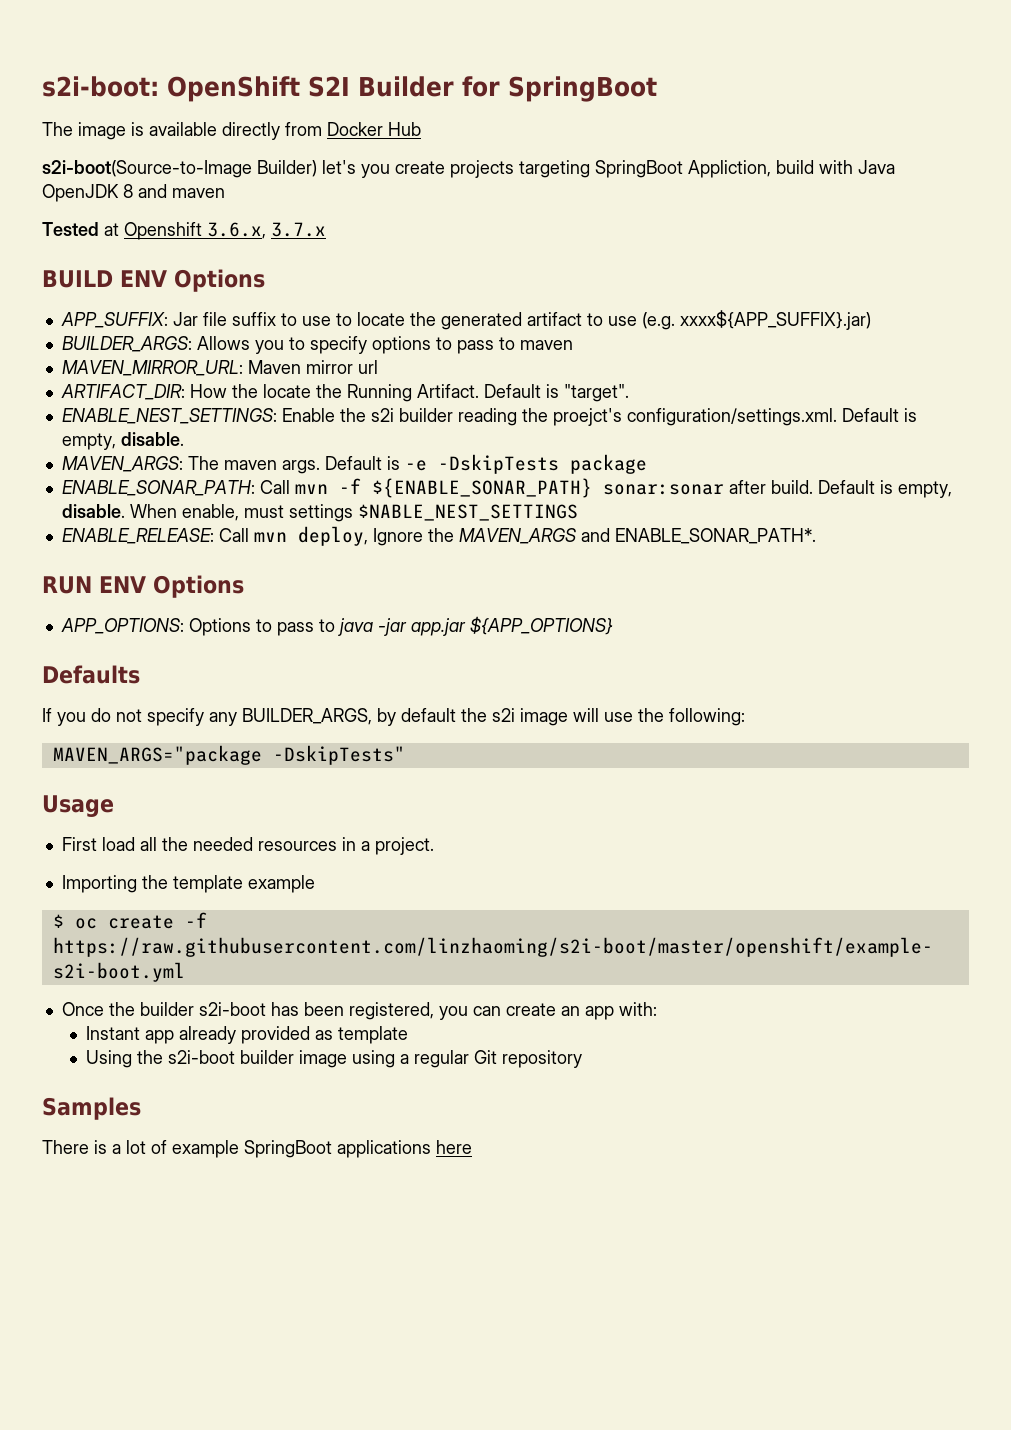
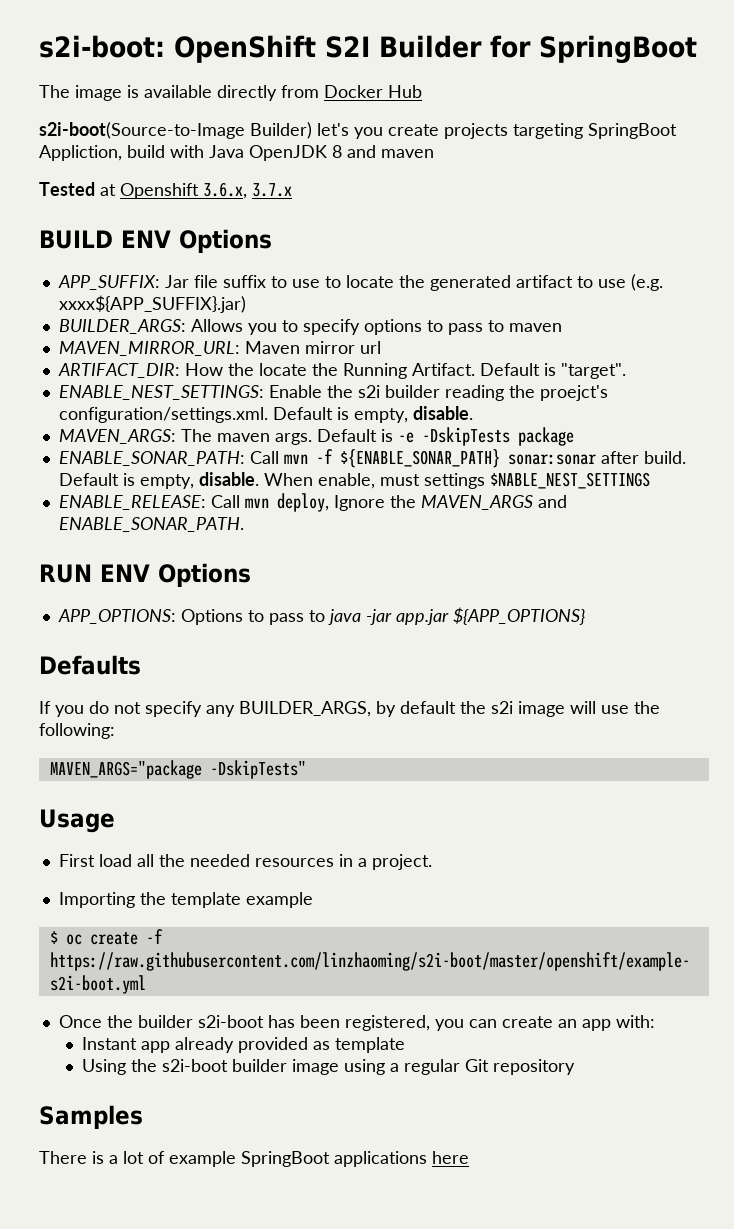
[614,528,816,544] ENABLE_SONAR_PATH*. -> [58,517,244,532] ENABLE_SONAR_PATH.

